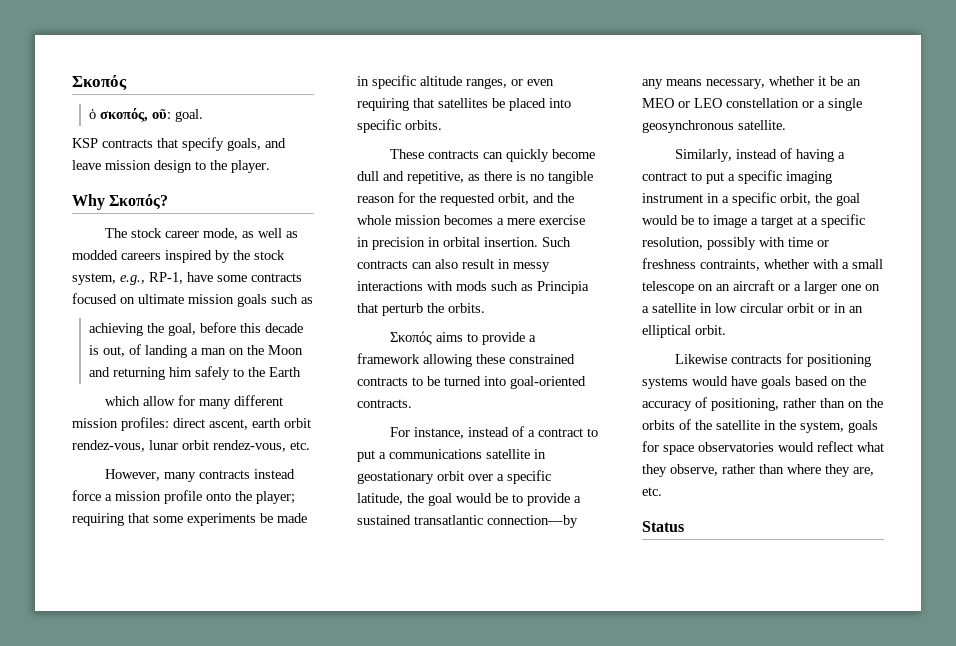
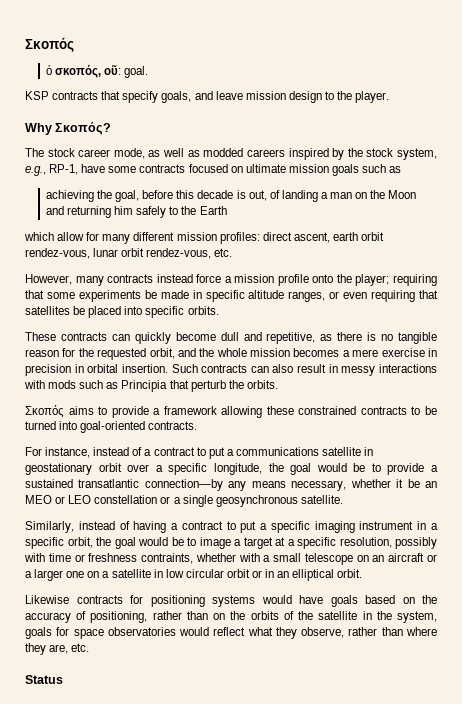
[357,493,403,505] latitude, -> [213,463,262,475] longitude,

